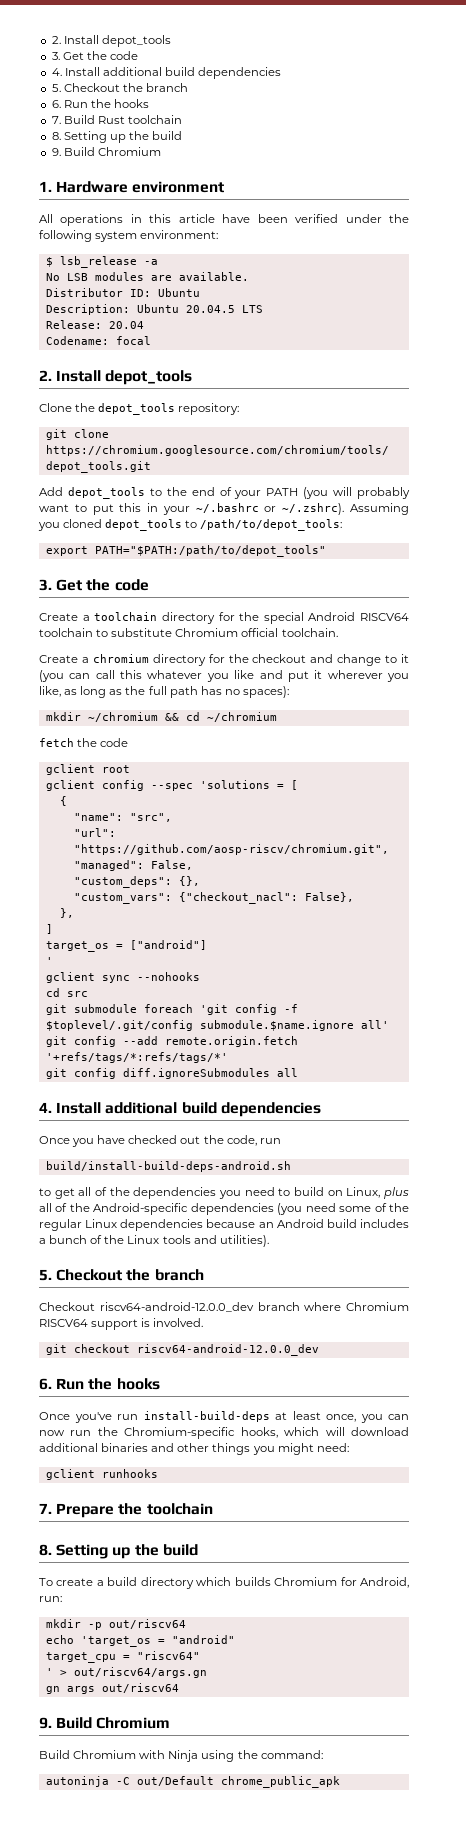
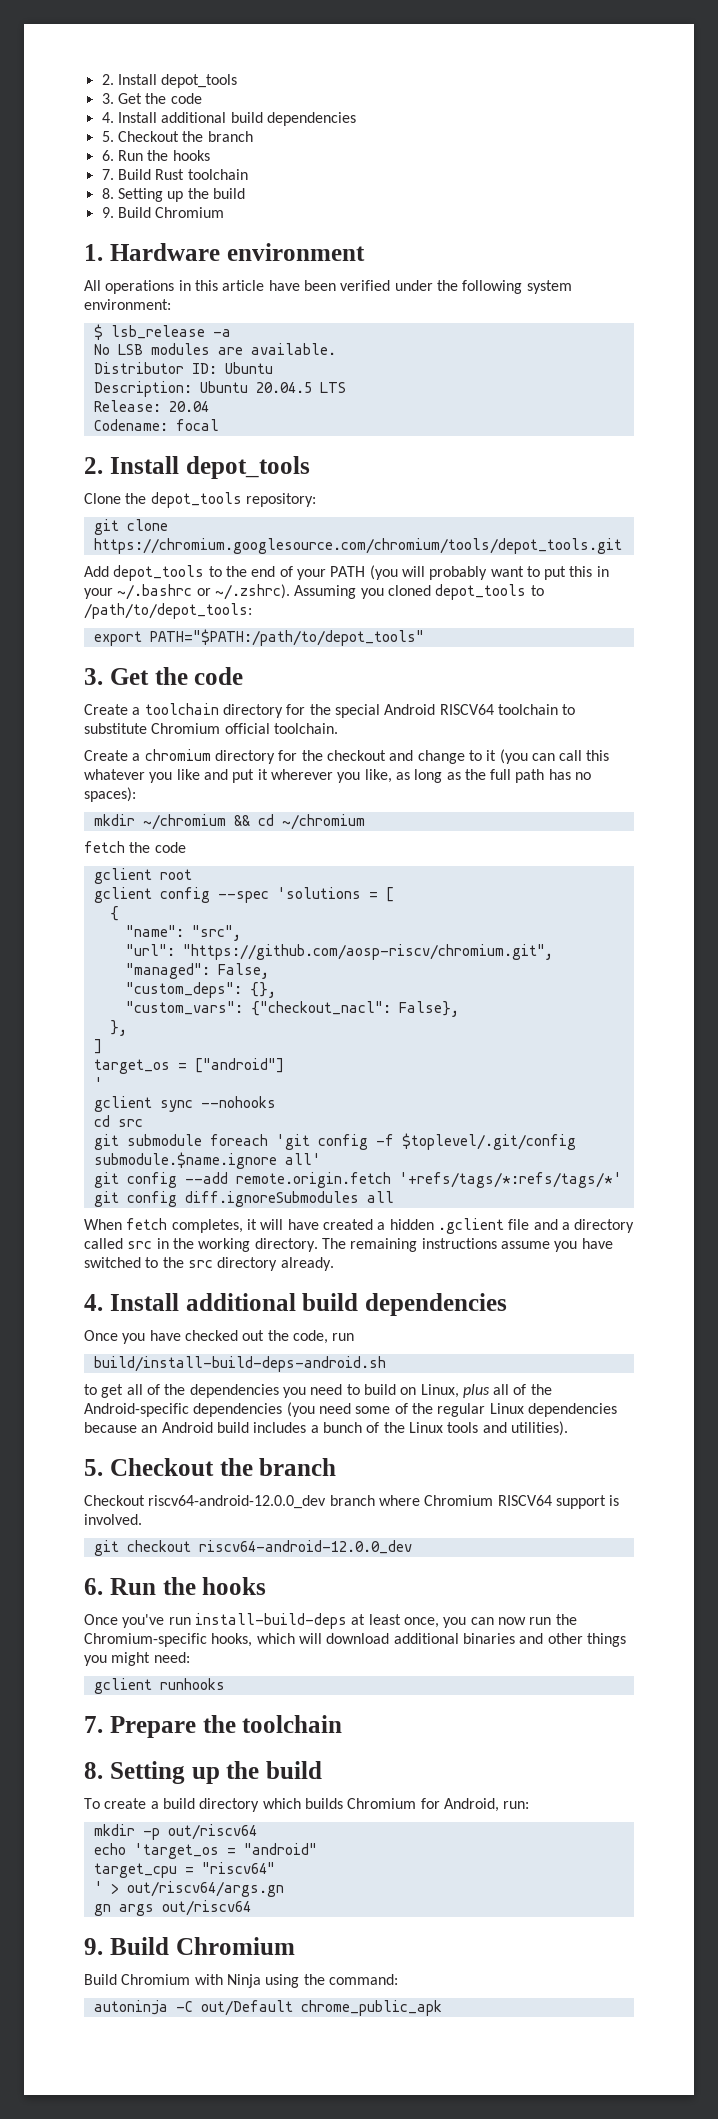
(298, 1072) none -> [84,1218,635,1234] [84,1238,613,1252] [84,1257,334,1271] // When fetch completes, it will have created a hidden .gclient file and a directory called src in the working directory. The remaining instructions assume you have switched to the src directory already.

